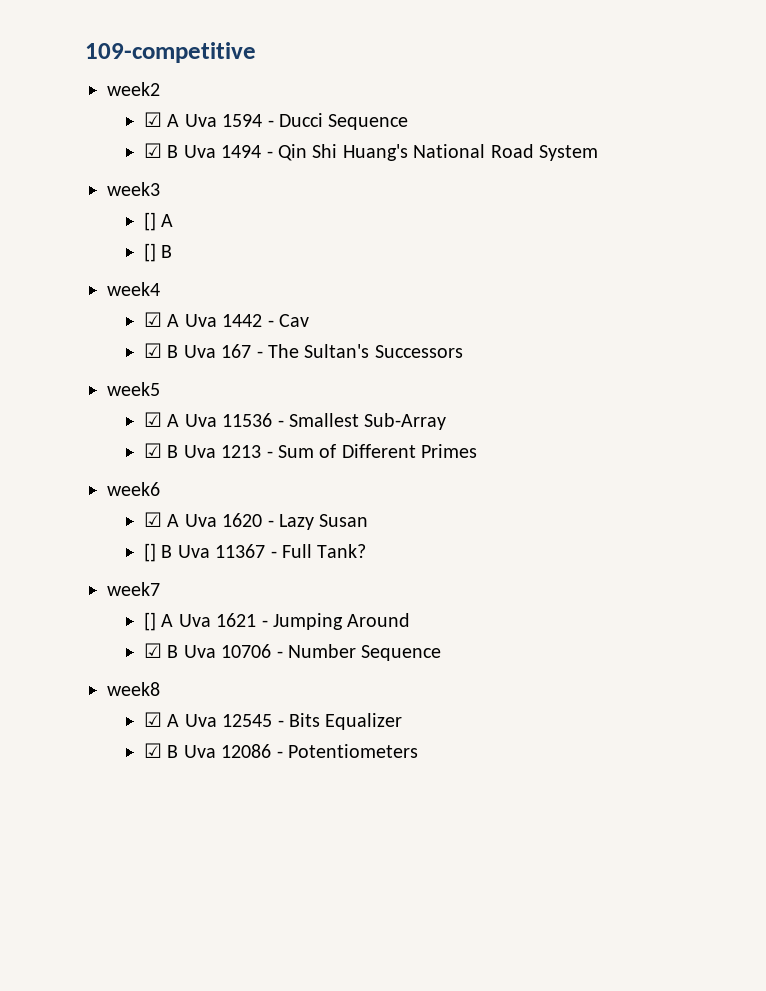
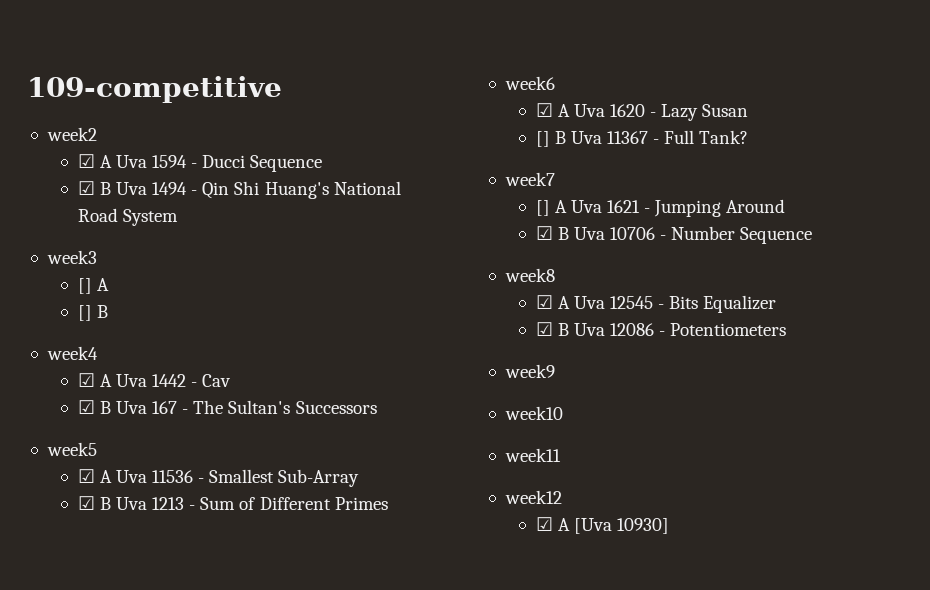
(418, 751) none -> [504,364,555,378] [504,406,563,420] [504,448,561,462] [504,490,562,504] [535,517,670,534] // week9 // week10 // week11 // week12 // ☑ A [Uva 10930]

